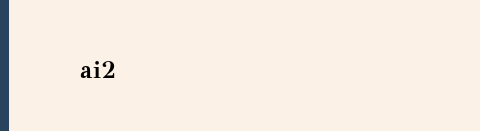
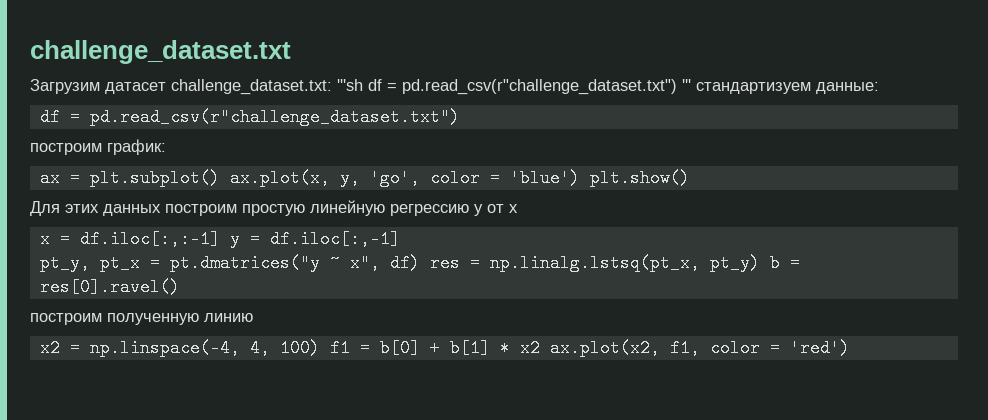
[80,61,116,78] ai2 -> [30,40,291,64] [30,79,879,95] [39,108,460,126] [30,139,166,155] [39,169,690,187] [30,200,518,216] [39,230,400,248] [39,254,800,272] [39,278,180,296] [30,313,253,325] [39,339,850,357] challenge_dataset.txt // Загрузим датасет challenge_dataset.txt: '''sh df = pd.read_csv(r"challenge_dataset.txt") ''' стандартизуем данные: // df = pd.read_csv(r"challenge_dataset.txt") // построим график: // ax = plt.subplot() ax.plot(x, y, 'go', color = 'blue') plt.show() // Для этих данных построим простую линейную регрессию y от x // x = df.iloc[:,:-1] y = df.iloc[:,-1] // pt_y, pt_x = pt.dmatrices("y ~ x", df) res = np.linalg.lstsq(pt_x, pt_y) b = res[0].ravel() // построим полученную линию // x2 = np.linspace(-4, 4, 100) f1 = b[0] + b[1] * x2 ax.plot(x2, f1, color = 'red')

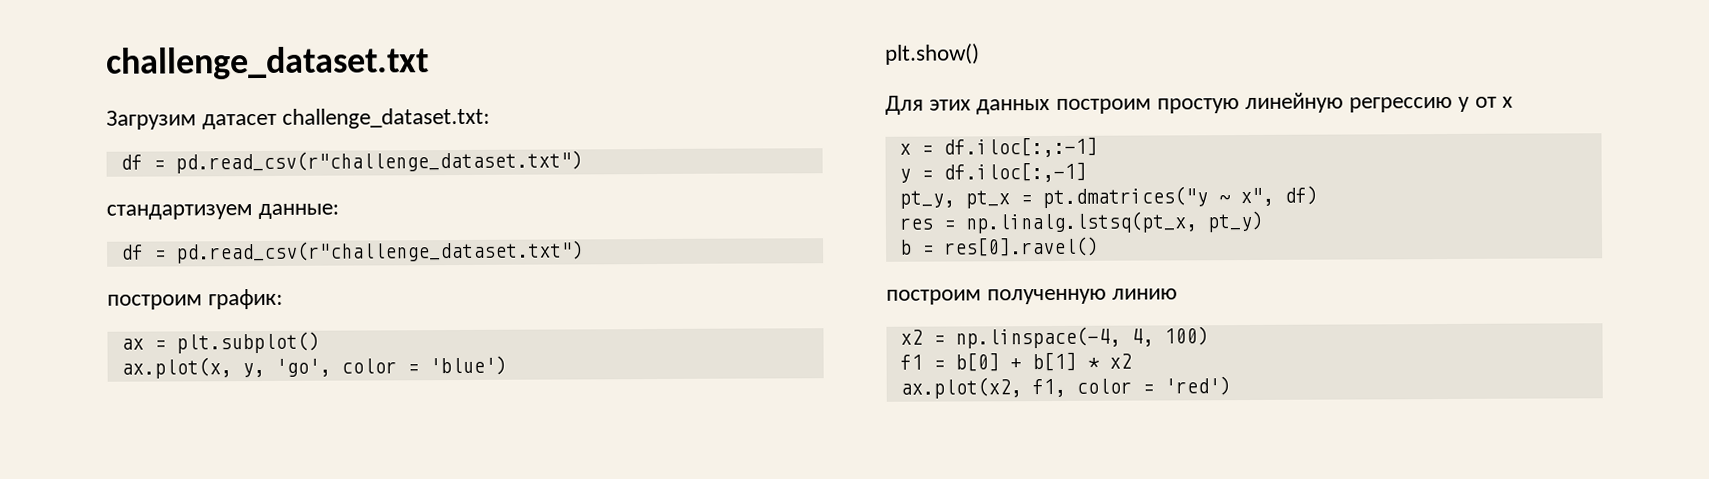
[337,79,691,95] '''sh df = pd.read_csv(r"challenge_dataset.txt") ''' -> [119,150,583,174] // df = pd.read_csv(r"challenge_dataset.txt") //
(220, 178) none -> (320, 342) //
(580, 178) none -> (507, 365) //
(220, 239) none -> (1098, 147) //
(420, 263) none -> (1318, 195) //
(760, 263) none -> (1263, 221) //
(320, 348) none -> (1209, 336) //
(540, 348) none -> (1132, 361) //

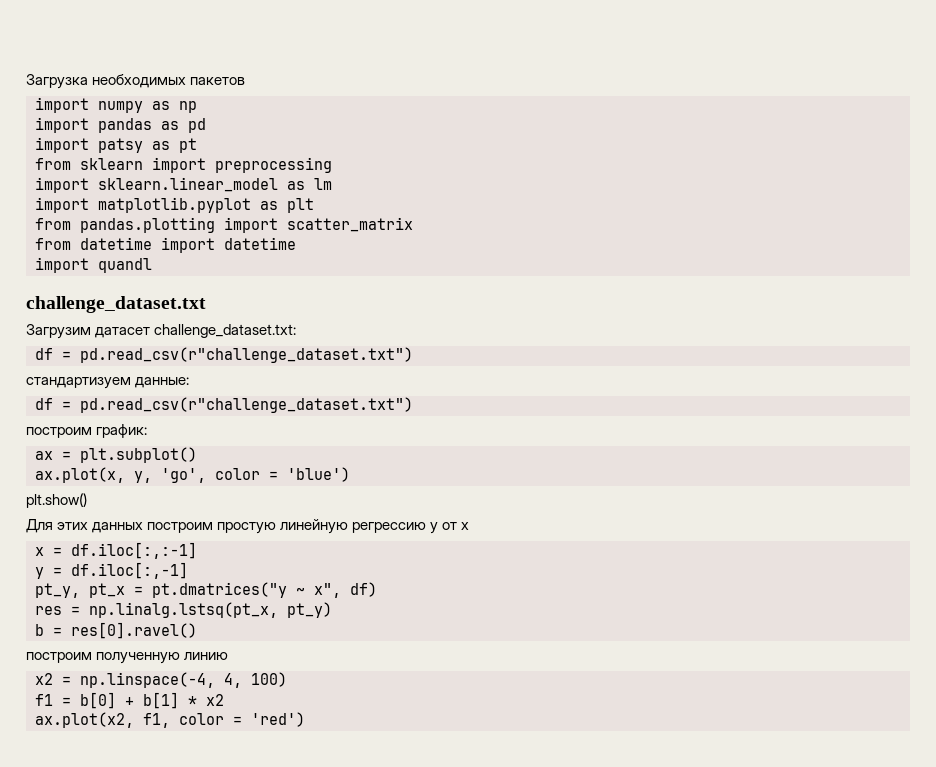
(106, 63) none -> [26,74,246,89] [35,97,197,113] [35,117,206,133] [35,137,197,153] [35,157,332,173] [35,177,332,193] [35,197,314,213] [35,217,413,233] [35,237,296,253] [35,257,152,273] Загрузка необходимых пакетов // import numpy as np // import pandas as pd // import patsy as pt // from sklearn import preprocessing // import sklearn.linear_model as lm // import matplotlib.pyplot as plt // from pandas.plotting import scatter_matrix // from datetime import datetime // import quandl //

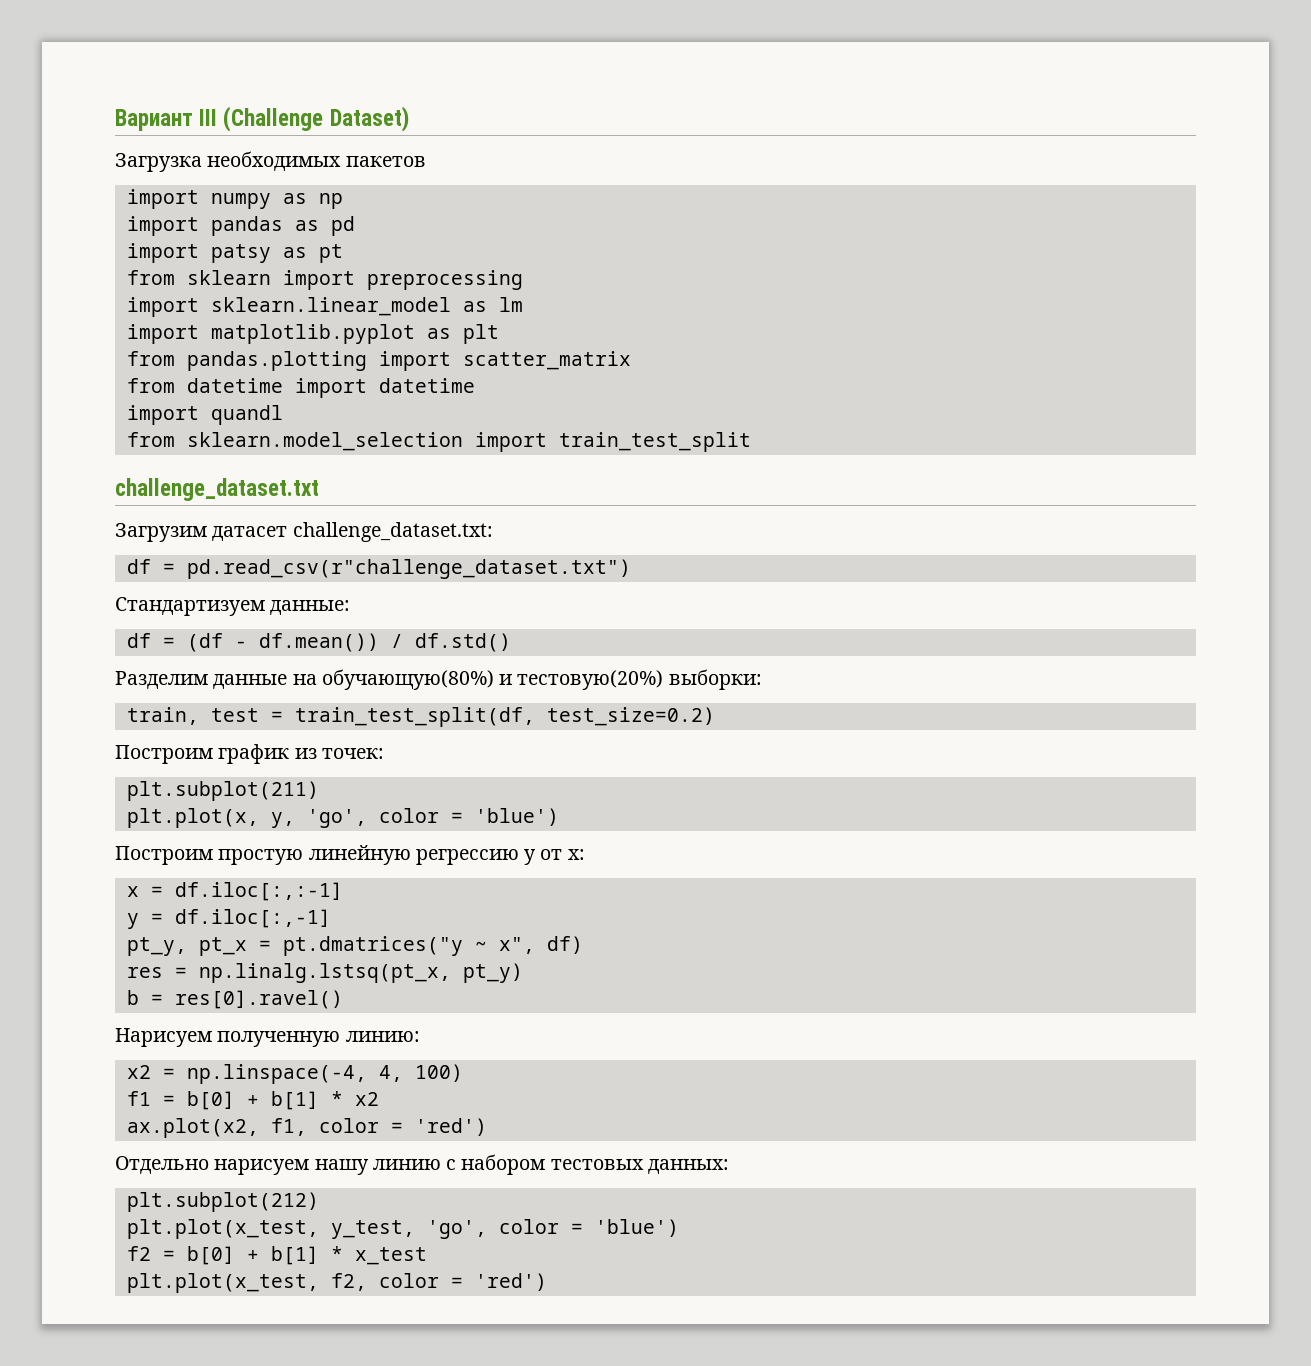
(26, 81) none -> [115,106,409,132] Вариант III (Challenge Dataset) //
(152, 265) none -> [126,432,751,452] // from sklearn.model_selection import train_test_split
[26,377,131,389] стандартизуем -> [115,597,265,616] Стандартизуем
[80,397,413,413] [26,424,148,438] [35,447,197,463] [35,467,125,483] pd.read_csv(r"challenge_dataset.txt") // построим график: // ax = plt.subplot() // ax.plot(x, -> [186,633,511,652] [115,669,762,690] [126,707,715,727] [115,744,384,764] [126,781,319,801] [126,808,259,828] (df - df.mean()) / df.std() // Разделим данные на обучающую(80%) и тестовую(20%) выборки: // train, test = train_test_split(df, test_size=0.2) // Построим график из точек: // plt.subplot(211) // plt.plot(x,
[26,493,87,508] [26,519,214,533] plt.show() // Для этих данных построим -> [115,846,213,865] Построим
[461,522,470,530] x -> [567,849,585,860] x:
[26,652,229,664] построим полученную линию -> [115,1028,420,1047] Нарисуем полученную линию:
(305, 719) none -> [115,1154,729,1175] [126,1192,319,1212] [126,1219,679,1239] [126,1246,427,1265] [126,1273,547,1293] // Отдельно нарисуем нашу линию с набором тестовых данных: // plt.subplot(212) // plt.plot(x_test, y_test, 'go', color = 'blue') // f2 = b[0] + b[1] * x_test // plt.plot(x_test, f2, color = 'red')

